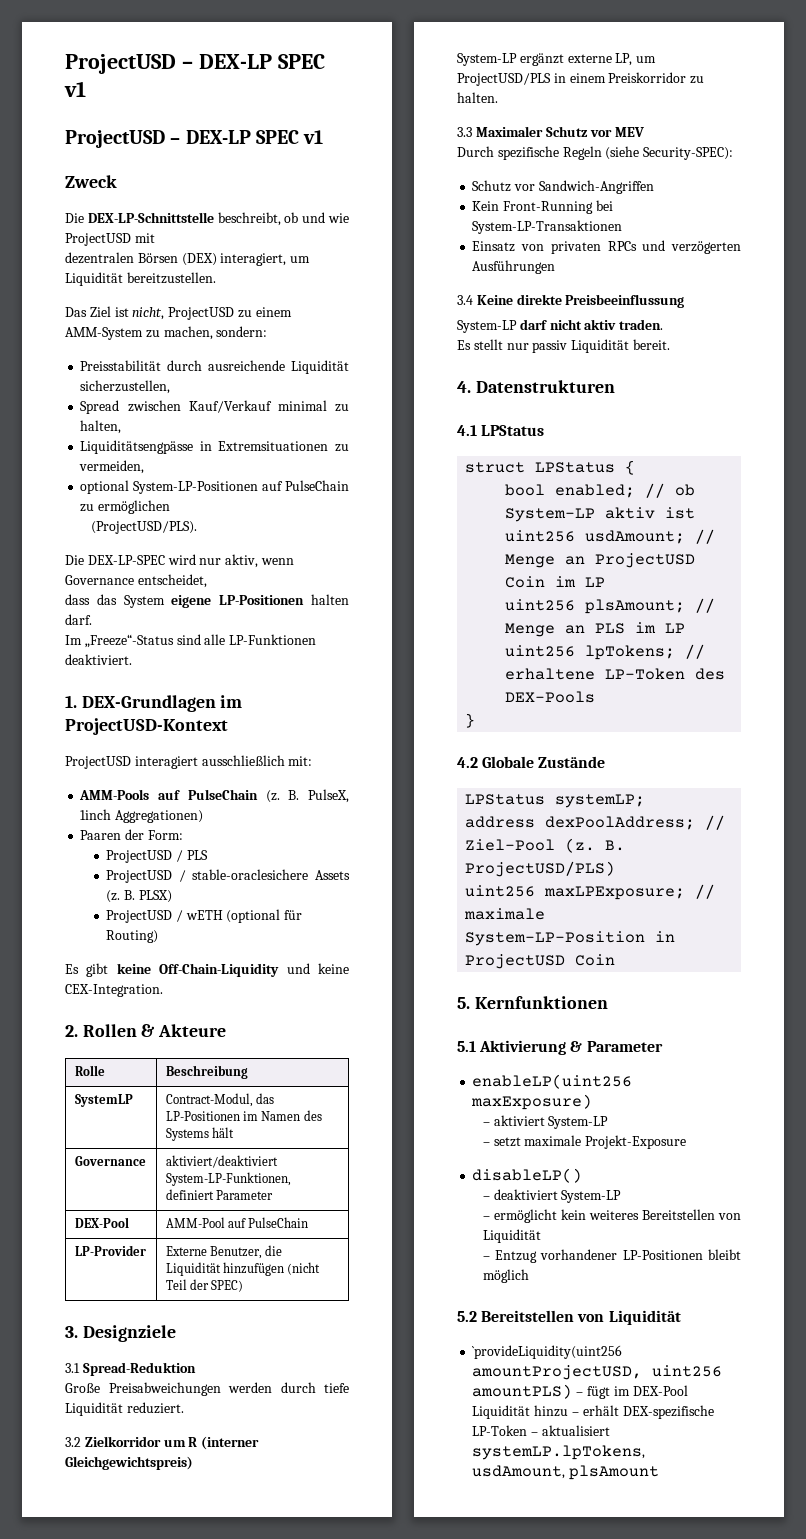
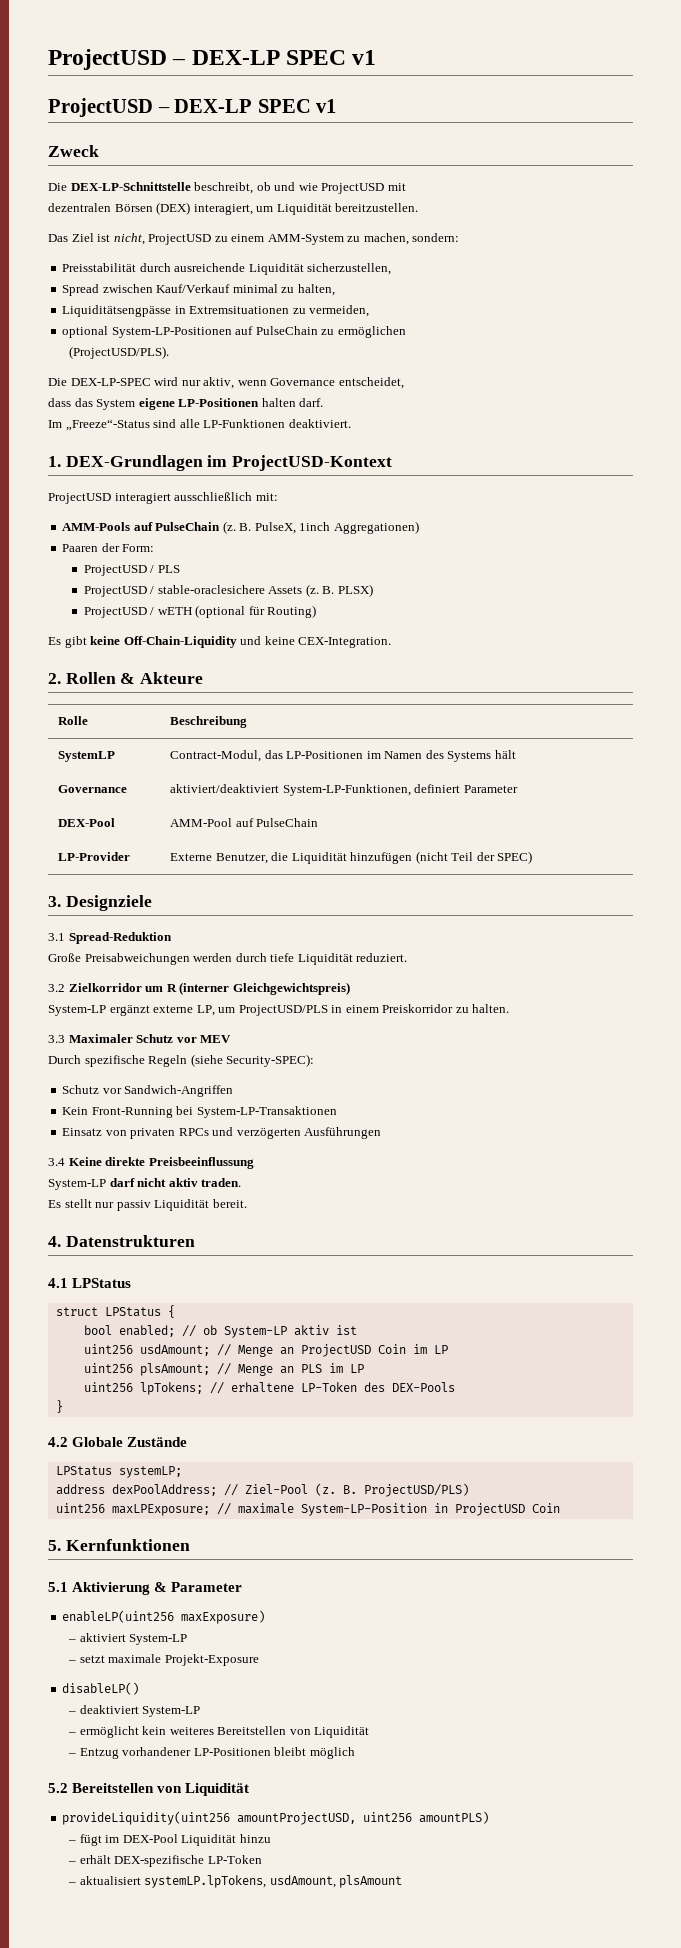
[472,1345,623,1359] `provideLiquidity(uint256 -> [62,1811,231,1825] provideLiquidity(uint256
(573, 1391) none -> (490, 1817) //
(569, 1411) none -> (271, 1838) //
(528, 1430) none -> (262, 1859) //

